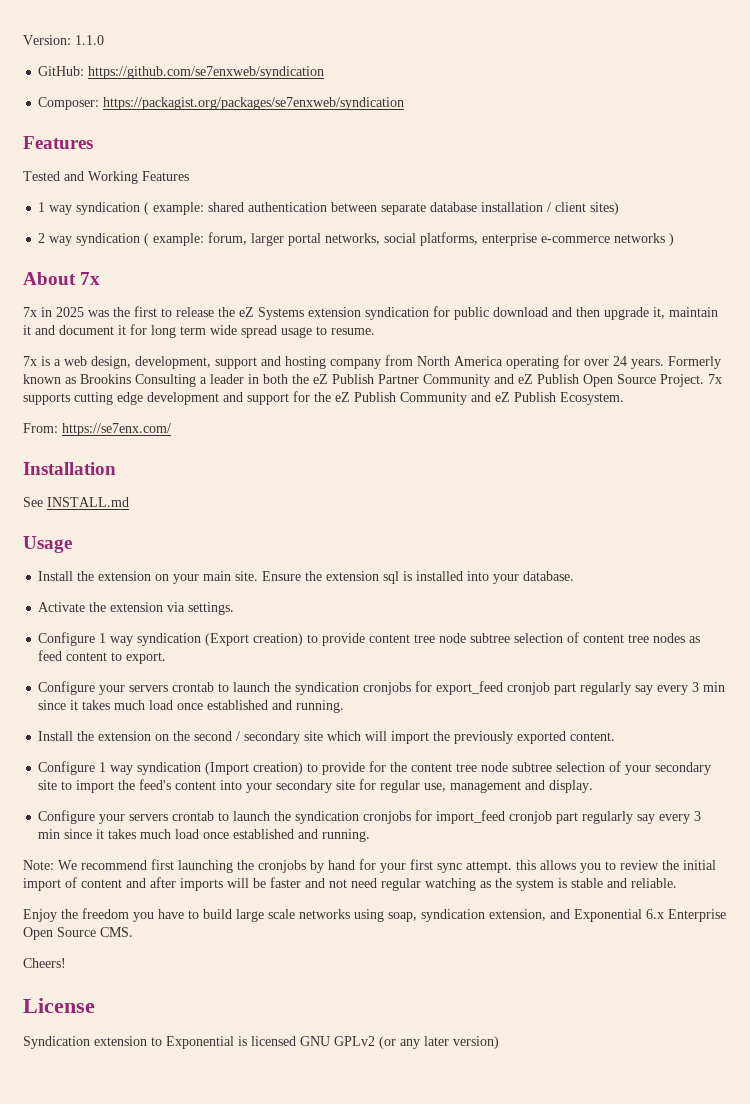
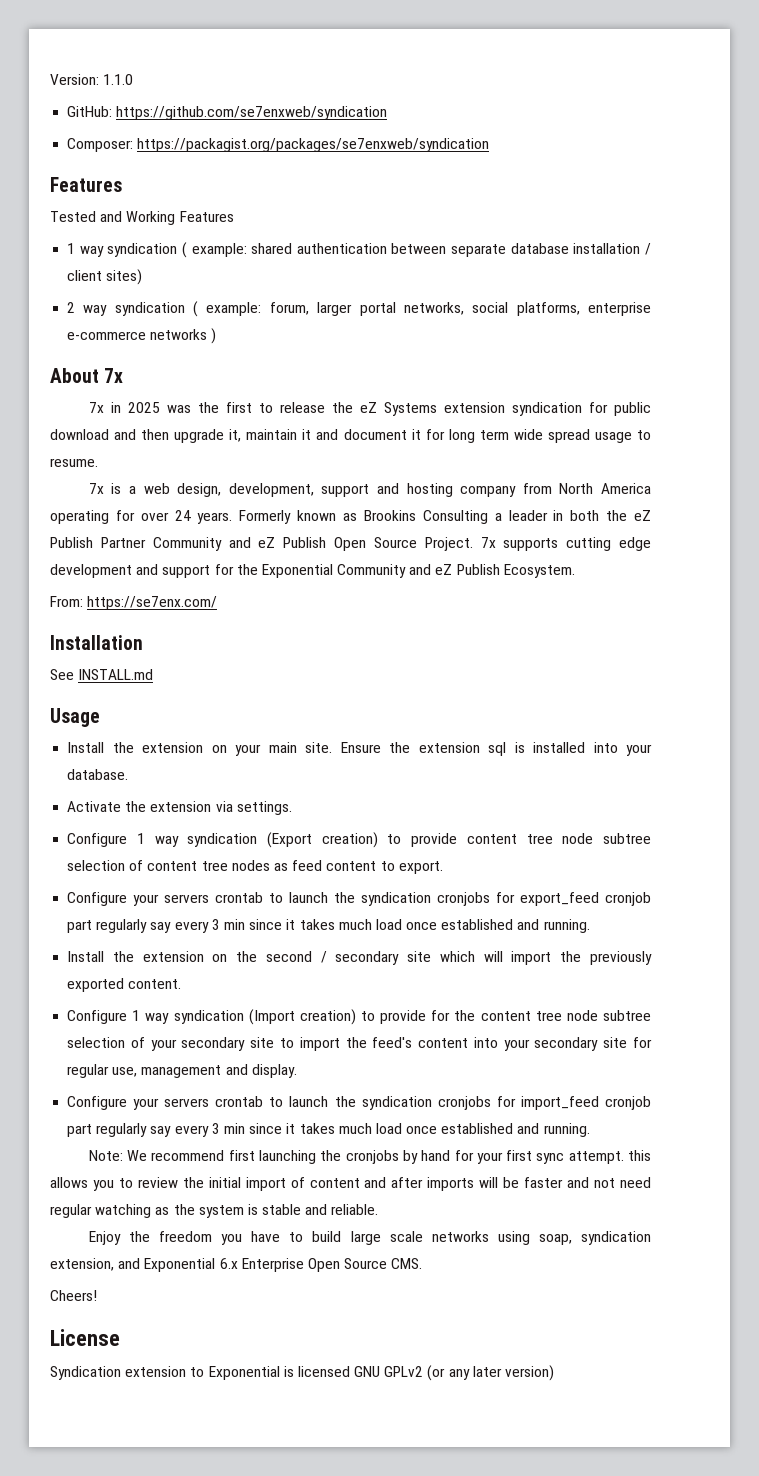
[335,392,396,402] eZ Publish -> [261,564,333,578] Exponential

